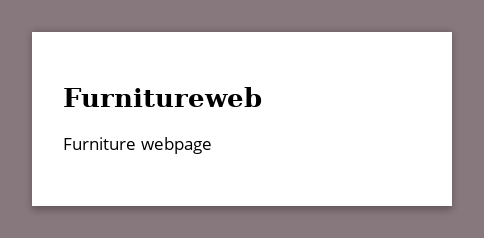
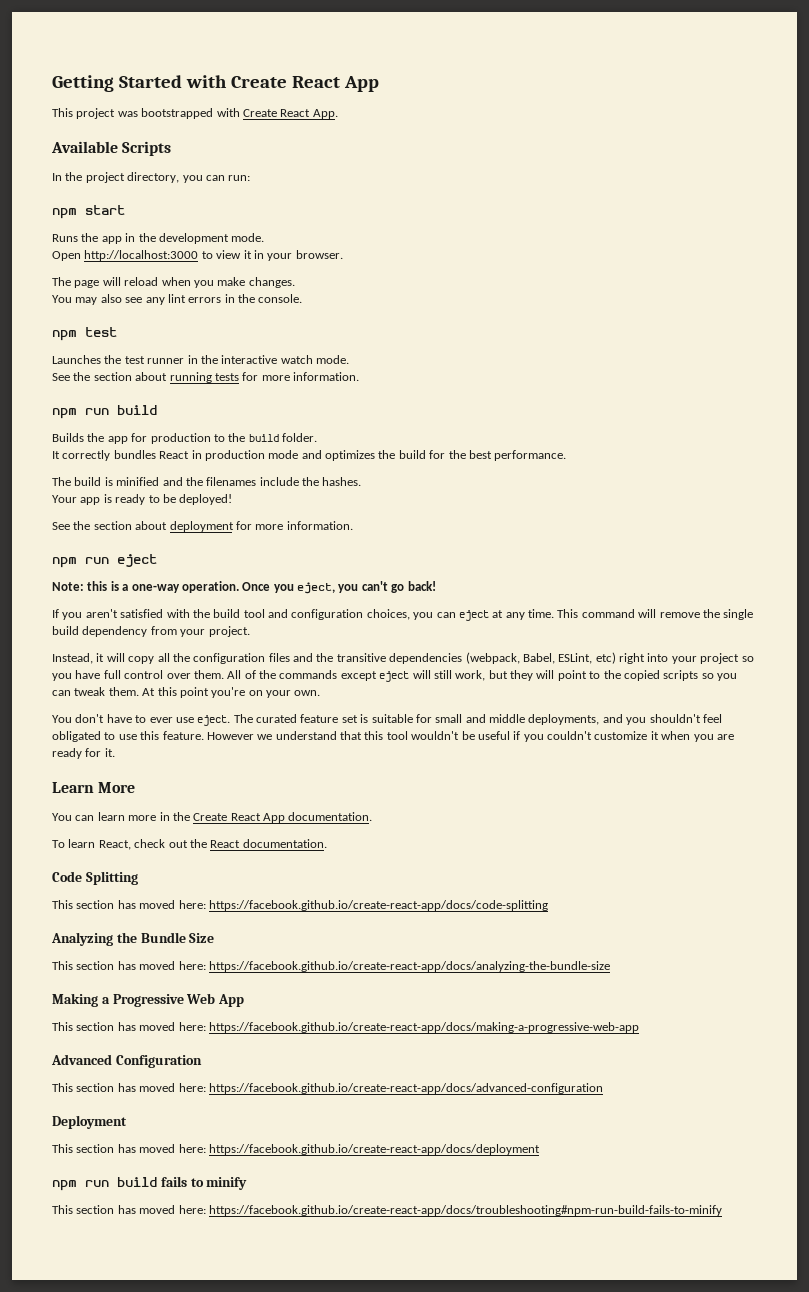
[63,87,262,107] [63,137,212,154] Furnitureweb // Furniture webpage -> [52,75,379,92] [52,108,338,119] [51,141,172,156] [52,172,251,183] [52,205,125,219] [52,233,265,244] [52,250,343,261] [52,277,295,288] [52,294,303,305] [52,327,117,341] [52,355,349,364] [52,372,359,383] [52,405,157,419] [52,433,317,444] [52,450,567,461] [52,477,362,486] [52,494,233,505] [52,521,353,532] [52,554,157,568] [52,581,436,594] [52,609,754,621] [52,626,250,637] [52,652,754,664] [52,670,737,682] [52,687,321,698] [52,714,722,726] [52,731,734,742] [52,748,115,759] [52,782,136,793] [52,812,373,823] [52,839,327,850] [52,871,138,885] [52,900,548,911] [51,932,215,946] [52,961,610,972] [52,993,245,1007] [52,1022,639,1033] [51,1054,202,1068] [52,1083,603,1094] [52,1115,127,1129] [52,1144,540,1155] [52,1176,248,1191] [52,1205,722,1216] Getting Started with Create React App // This project was bootstrapped with Create React App. // Available Scripts // In the project directory, you can run: // npm start // Runs the app in the development mode. // Open http://localhost:3000 to view it in your browser. // The page will reload when you make changes. // You may also see any lint errors in the console. // npm test // Launches the test runner in the interactive watch mode. // See the section about running tests for more information. // npm run build // Builds the app for production to the build folder. // It correctly bundles React in production mode and optimizes the build for the best performance. // The build is minified and the filenames include the hashes. // Your app is ready to be deployed! // See the section about deployment for more information. // npm run eject // Note: this is a one-way operation. Once you eject, you can't go back! // If you aren't satisfied with the build tool and configuration choices, you can eject at any time. This command will remove the single build dependency from your project. // Instead, it will copy all the configuration files and the transitive dependencies (webpack, Babel, ESLint, etc) right into your project so you have full control over them. All of the commands except eject will still work, but they will point to the copied scripts so you can tweak them. At this point you're on your own. // You don't have to ever use eject. The curated feature set is suitable for small and middle deployments, and you shouldn't feel obligated to use this feature. However we understand that this tool wouldn't be useful if you couldn't customize it when you are ready for it. // Learn More // You can learn more in the Create React App documentation. // To learn React, check out the React documentation. // Code Splitting // This section has moved here: https://facebook.github.io/create-react-app/docs/code-splitting // Analyzing the Bundle Size // This section has moved here: https://facebook.github.io/create-react-app/docs/analyzing-the-bundle-size // Making a Progressive Web App // This section has moved here: https://facebook.github.io/create-react-app/docs/making-a-progressive-web-app // Advanced Configuration // This section has moved here: https://facebook.github.io/create-react-app/docs/advanced-configuration // Deployment // This section has moved here: https://facebook.github.io/create-react-app/docs/deployment // npm run build fails to minify // This section has moved here: https://facebook.github.io/create-react-app/docs/troubleshooting#npm-run-build-fails-to-minify

